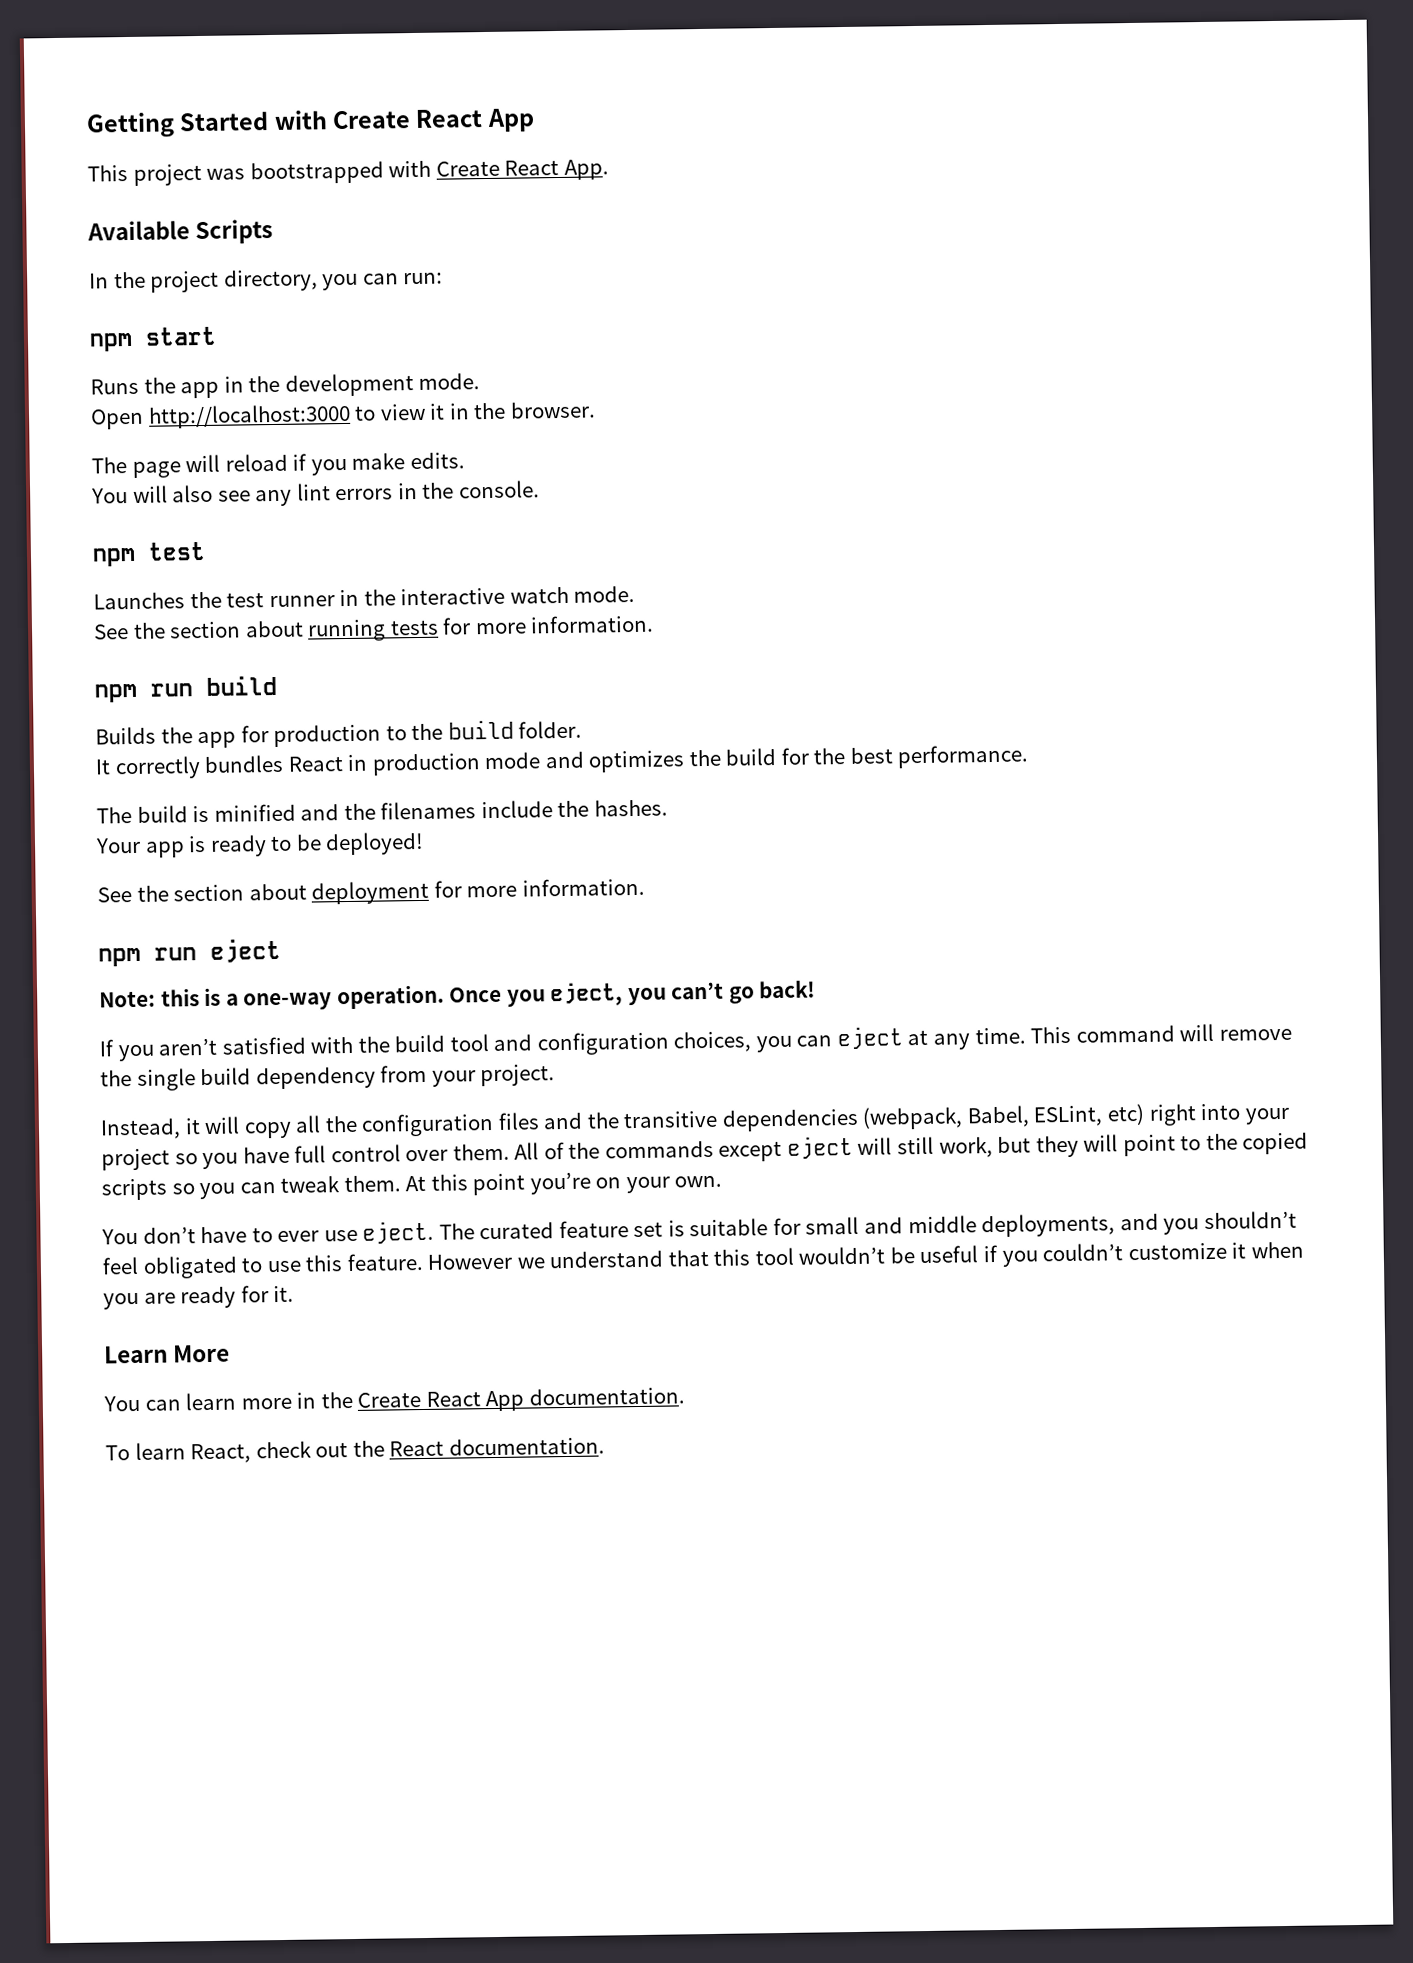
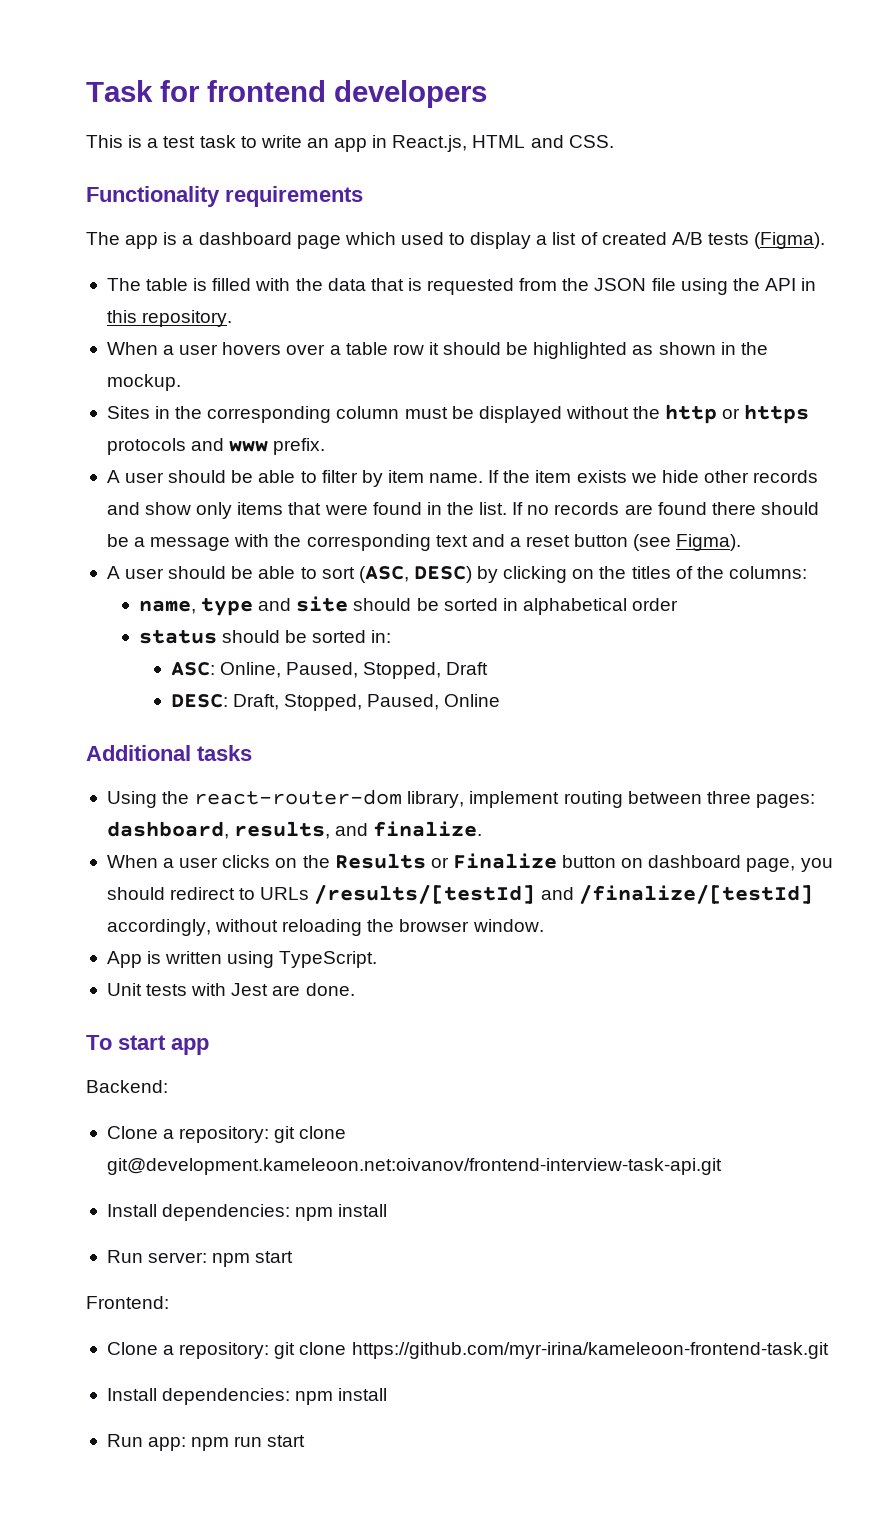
[86,108,535,139] [87,159,609,186] [87,218,274,245] [89,269,444,293] [89,326,217,352] [90,373,481,399] [90,401,596,430] [91,452,465,478] [91,480,540,507] [92,541,206,567] [93,585,636,610] [93,614,655,642] [94,675,277,703] [95,719,583,749] [95,744,1030,780] [96,799,668,824] [95,831,425,858] [97,877,645,905] [98,938,281,967] [99,980,817,1011] [99,1023,1292,1062] [100,1064,556,1091] [100,1103,1290,1140] [101,1132,1309,1171] [101,1172,723,1201] [101,1210,1297,1245] [102,1241,1304,1279] [103,1285,295,1310] [104,1344,231,1364] [103,1387,685,1412] [105,1437,605,1464] Getting Started with Create React App // This project was bootstrapped with Create React App. // Available Scripts // In the project directory, you can run: // npm start // Runs the app in the development mode. // Open http://localhost:3000 to view it in the browser. // The page will reload if you make edits. // You will also see any lint errors in the console. // npm test // Launches the test runner in the interactive watch mode. // See the section about running tests for more information. // npm run build // Builds the app for production to the build folder. // It correctly bundles React in production mode and optimizes the build for the best performance. // The build is minified and the filenames include the hashes. // Your app is ready to be deployed! // See the section about deployment for more information. // npm run eject // Note: this is a one-way operation. Once you eject, you can’t go back! // If you aren’t satisfied with the build tool and configuration choices, you can eject at any time. This command will remove the single build dependency from your project. // Instead, it will copy all the configuration files and the transitive dependencies (webpack, Babel, ESLint, etc) right into your project so you have full control over them. All of the commands except eject will still work, but they will point to the copied scripts so you can tweak them. At this point you’re on your own. // You don’t have to ever use eject. The curated feature set is suitable for small and middle deployments, and you shouldn’t feel obligated to use this feature. However we understand that this tool wouldn’t be useful if you couldn’t customize it when you are ready for it. // Learn More // You can learn more in the Create React App documentation. // To learn React, check out the React documentation. -> [86,80,487,108] [86,135,614,152] [86,186,363,207] [86,232,826,249] [106,278,817,295] [106,310,233,327] [106,342,768,359] [106,374,181,391] [106,404,810,424] [106,438,326,455] [106,470,819,487] [106,502,819,519] [106,534,742,551] [106,566,807,583] [138,596,679,616] [138,630,392,644] [170,662,489,679] [170,694,501,711] [86,745,252,761] [106,789,815,808] [106,821,483,839] [106,853,833,872] [106,884,813,904] [106,919,544,936] [106,951,378,968] [106,983,355,996] [86,1035,209,1055] [86,1080,168,1093] [106,1126,347,1143] [106,1158,722,1175] [106,1204,388,1221] [106,1250,294,1267] [86,1296,169,1309] [106,1342,829,1359] [106,1388,388,1405] [106,1434,306,1451] Task for frontend developers // This is a test task to write an app in React.js, HTML and CSS. // Functionality requirements // The app is a dashboard page which used to display a list of created A/B tests (Figma). // The table is filled with the data that is requested from the JSON file using the API in this repository. // When a user hovers over a table row it should be highlighted as shown in the mockup. // Sites in the corresponding column must be displayed without the http or https protocols and www prefix. // A user should be able to filter by item name. If the item exists we hide other records and show only items that were found in the list. If no records are found there should be a message with the corresponding text and a reset button (see Figma). // A user should be able to sort (ASC, DESC) by clicking on the titles of the columns: // name, type and site should be sorted in alphabetical order // status should be sorted in: // ASC: Online, Paused, Stopped, Draft // DESC: Draft, Stopped, Paused, Online // Additional tasks // Using the react-router-dom library, implement routing between three pages: dashboard, results, and finalize. // When a user clicks on the Results or Finalize button on dashboard page, you should redirect to URLs /results/[testId] and /finalize/[testId] accordingly, without reloading the browser window. // App is written using TypeScript. // Unit tests with Jest are done. // To start app // Backend: // Clone a repository: git clone git@development.kameleoon.net:oivanov/frontend-interview-task-api.git // Install dependencies: npm install // Run server: npm start // Frontend: // Clone a repository: git clone https://github.com/myr-irina/kameleoon-frontend-task.git // Install dependencies: npm install // Run app: npm run start

